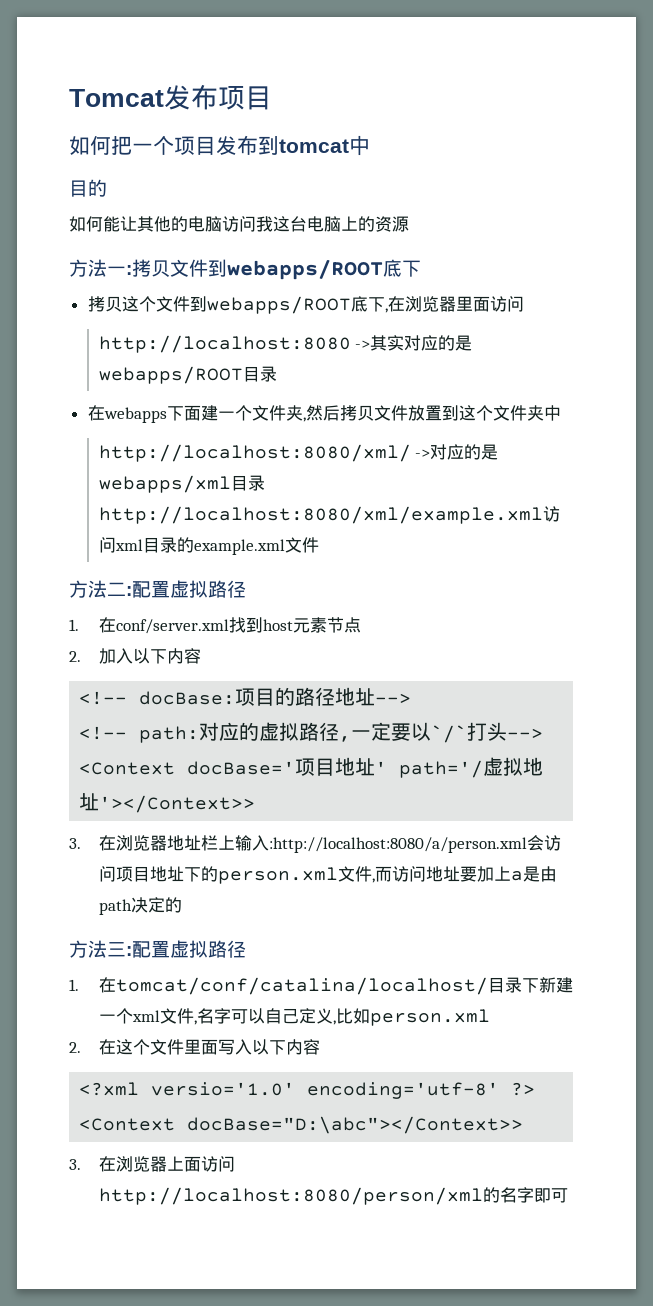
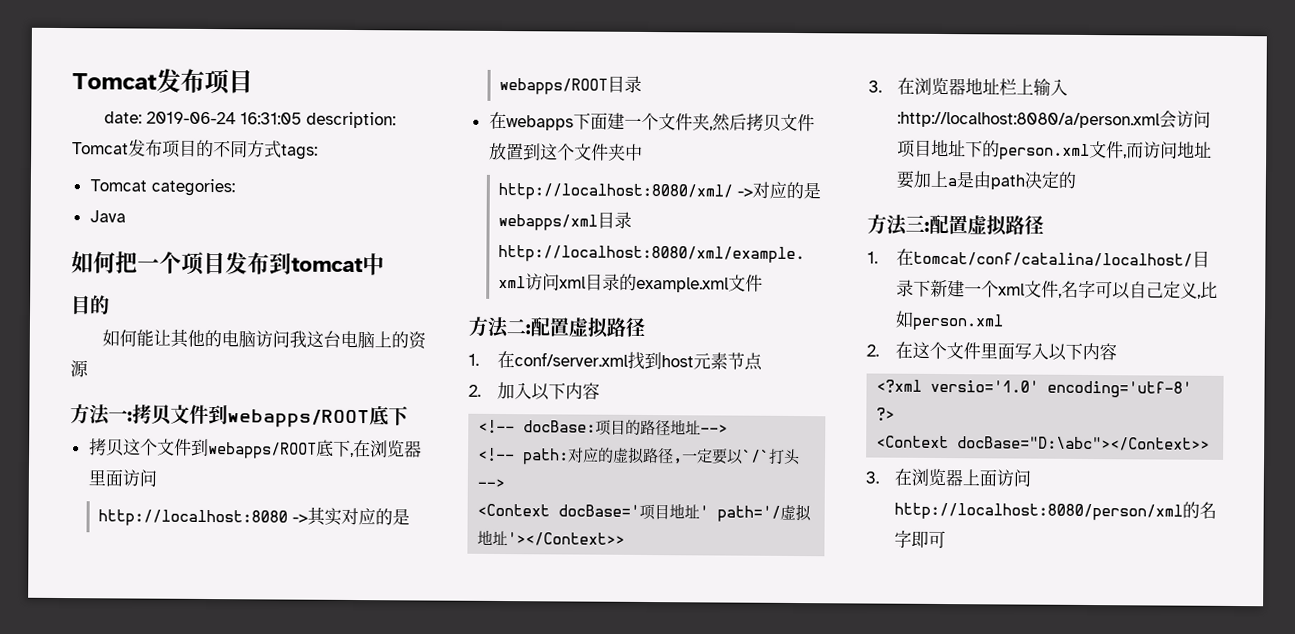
[69,84,272,110] Tomcat发布项目 -> [72,68,253,95] [103,111,396,129] [72,139,318,160] [89,178,235,197] [89,210,126,223] Tomcat发布项目 // date: 2019-06-24 16:31:05 description: Tomcat发布项目的不同方式tags: // Tomcat categories: // Java

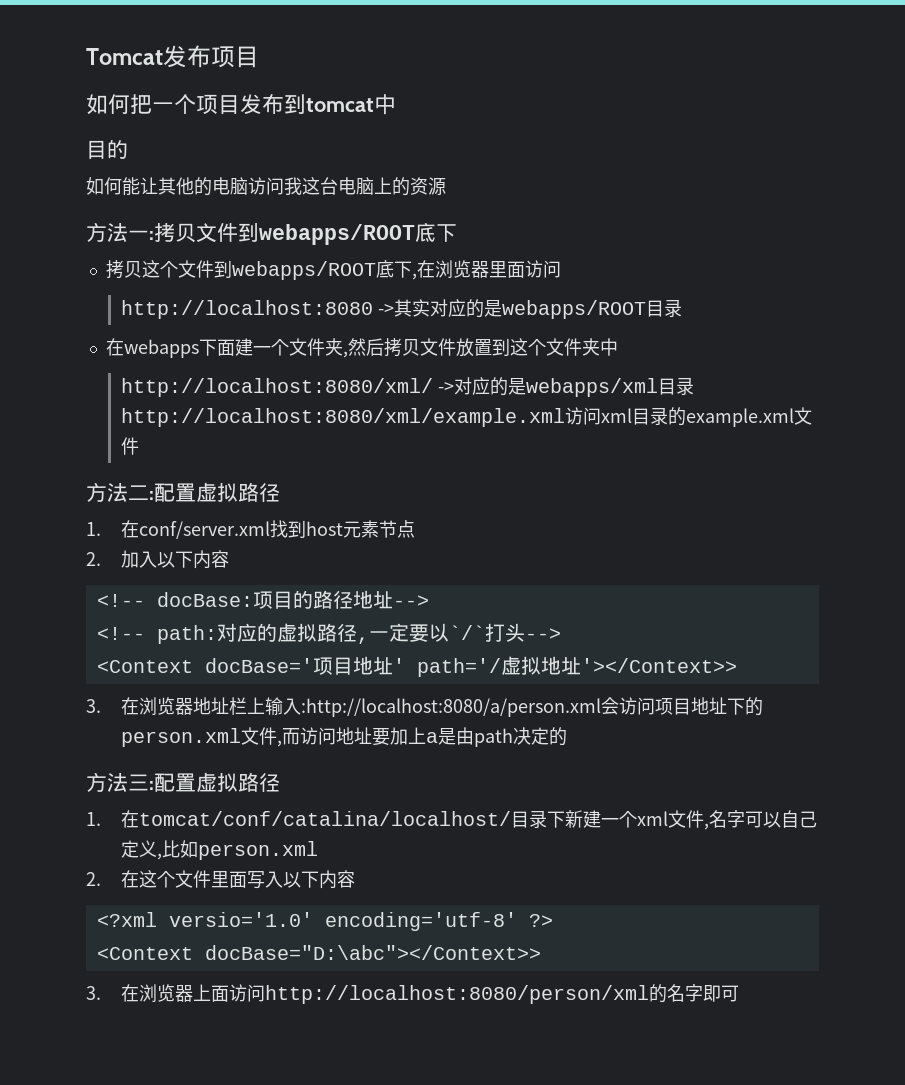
[72,68,253,95] [103,111,396,129] [72,139,318,160] [89,178,235,197] [89,210,126,223] Tomcat发布项目 // date: 2019-06-24 16:31:05 description: Tomcat发布项目的不同方式tags: // Tomcat categories: // Java -> [86,45,259,68] Tomcat发布项目

